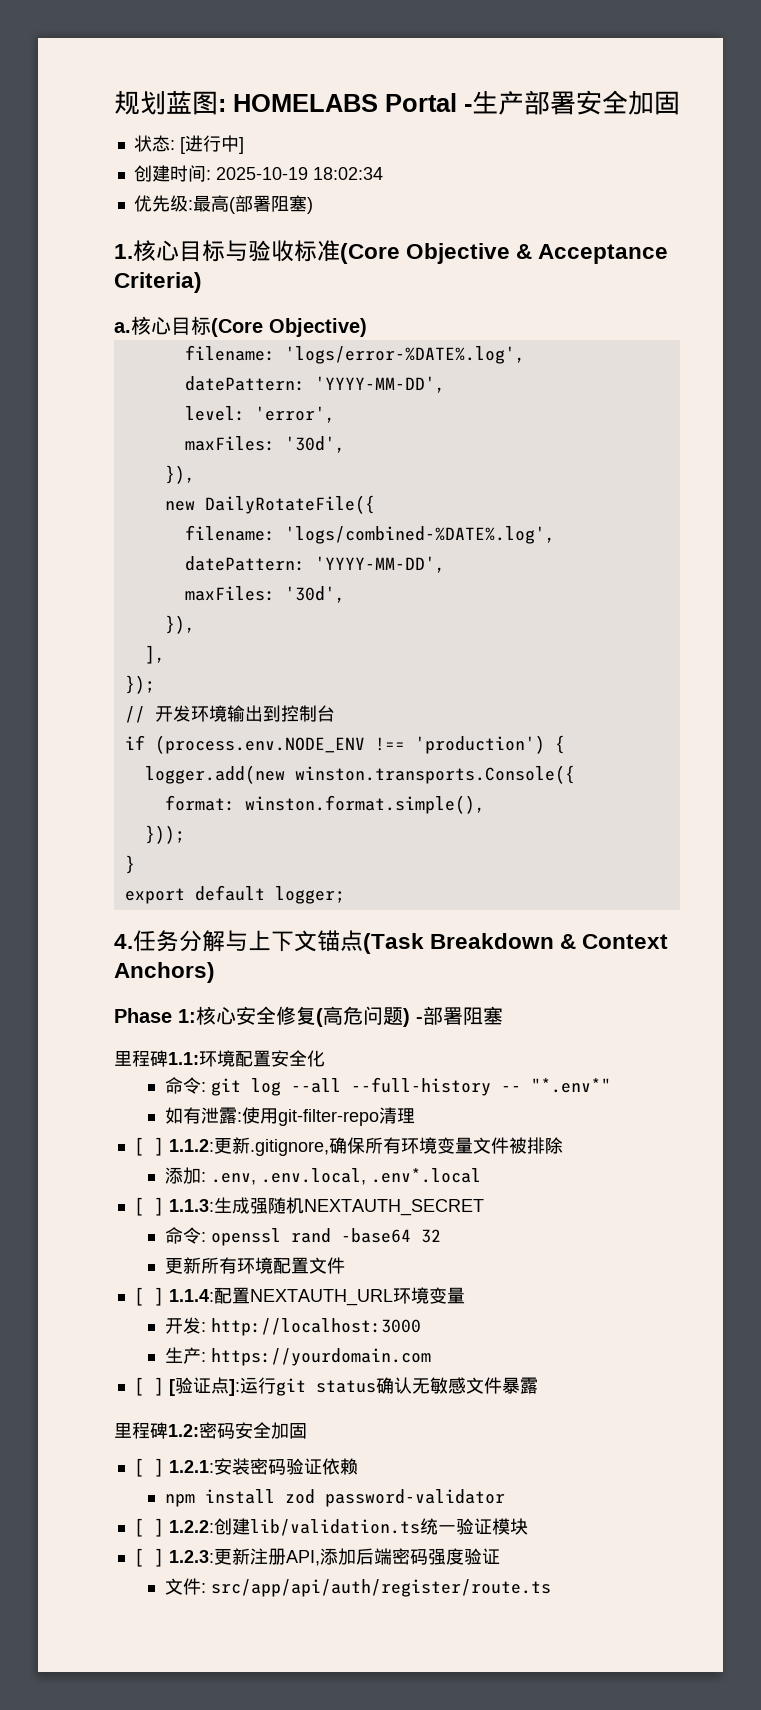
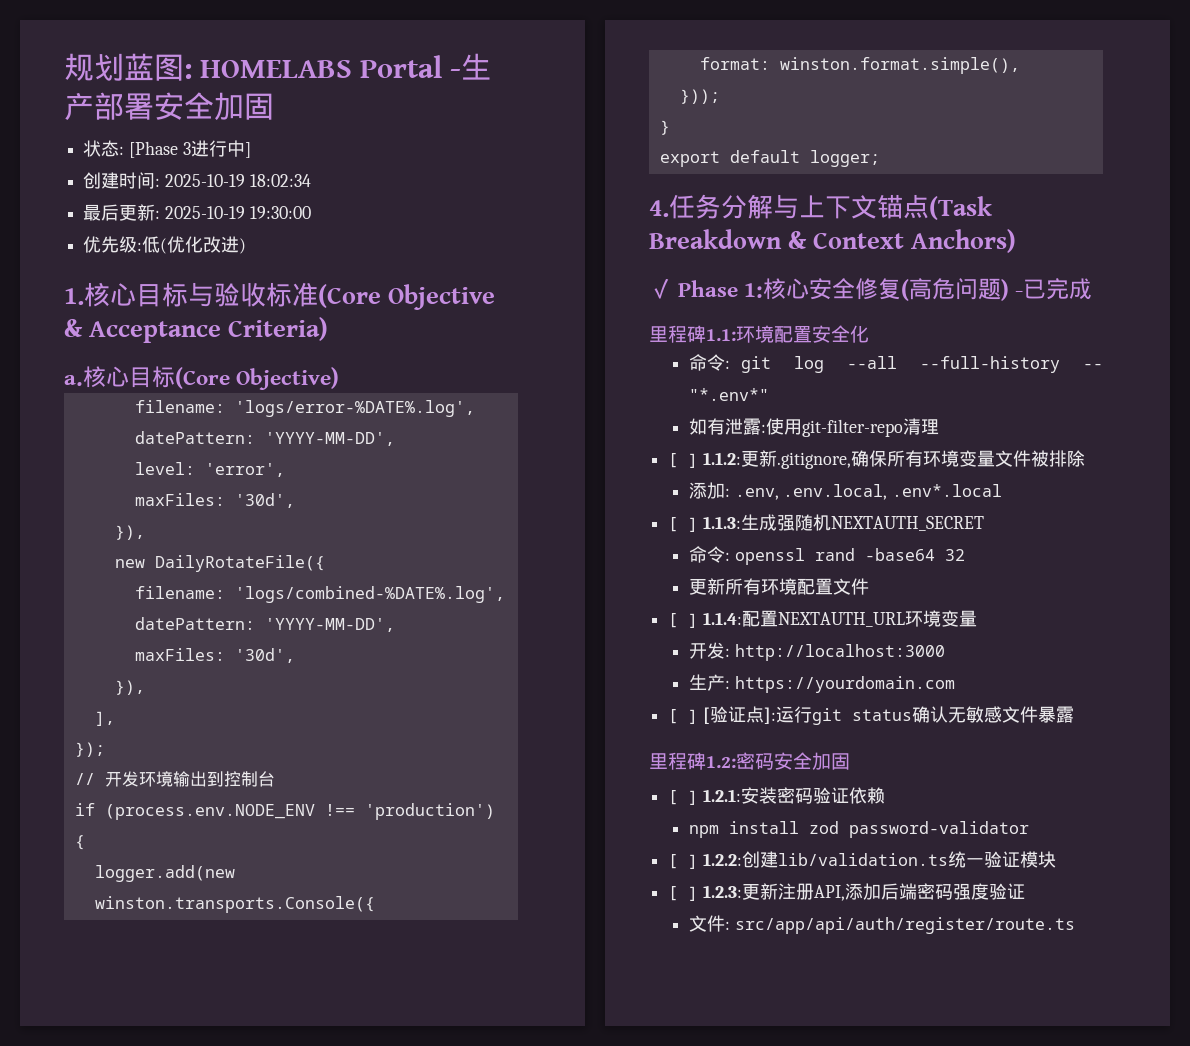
[179,137,185,154] [ -> [128,141,191,158] [Phase 3
(383, 173) none -> [83,204,311,221] // 最后更新: 2025-10-19 19:30:00
[192,195,307,214] 最高(部署阻塞 -> [142,236,240,254] 低(优化改进
(215, 972) none -> [649,278,672,299] ✓
[423,1006,503,1025] 部署阻塞 -> [1023,278,1093,300] 已完成

